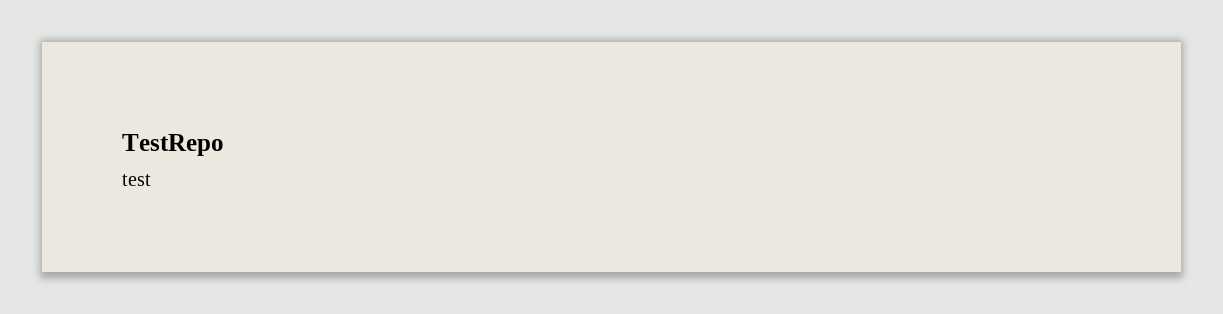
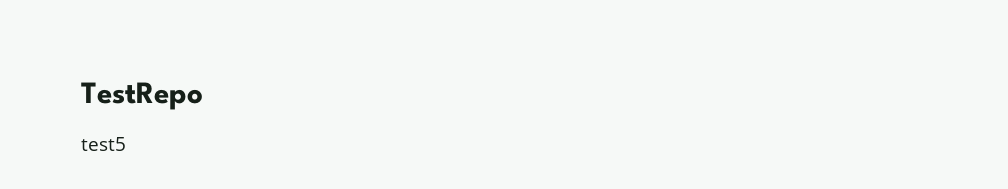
[122,174,151,186] test -> [81,137,126,151] test5

